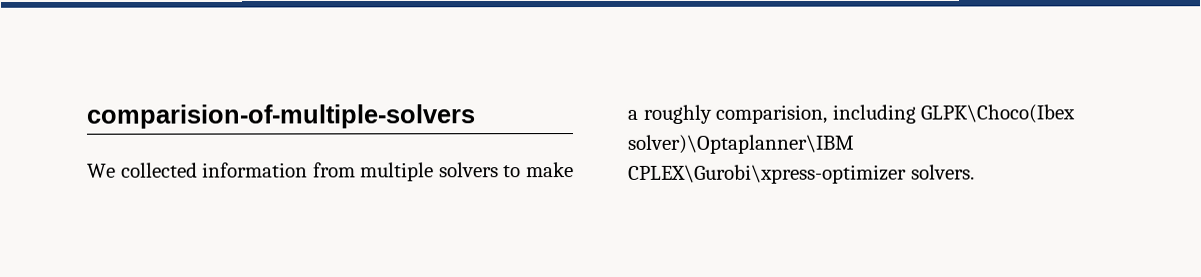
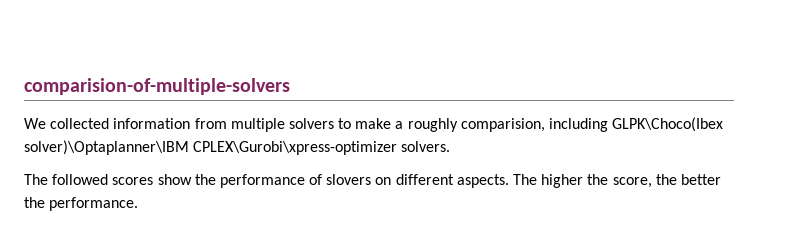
(975, 172) none -> [24,174,721,188] [24,197,139,211] // The followed scores show the performance of slovers on different aspects. The higher the score, the better the performance.

